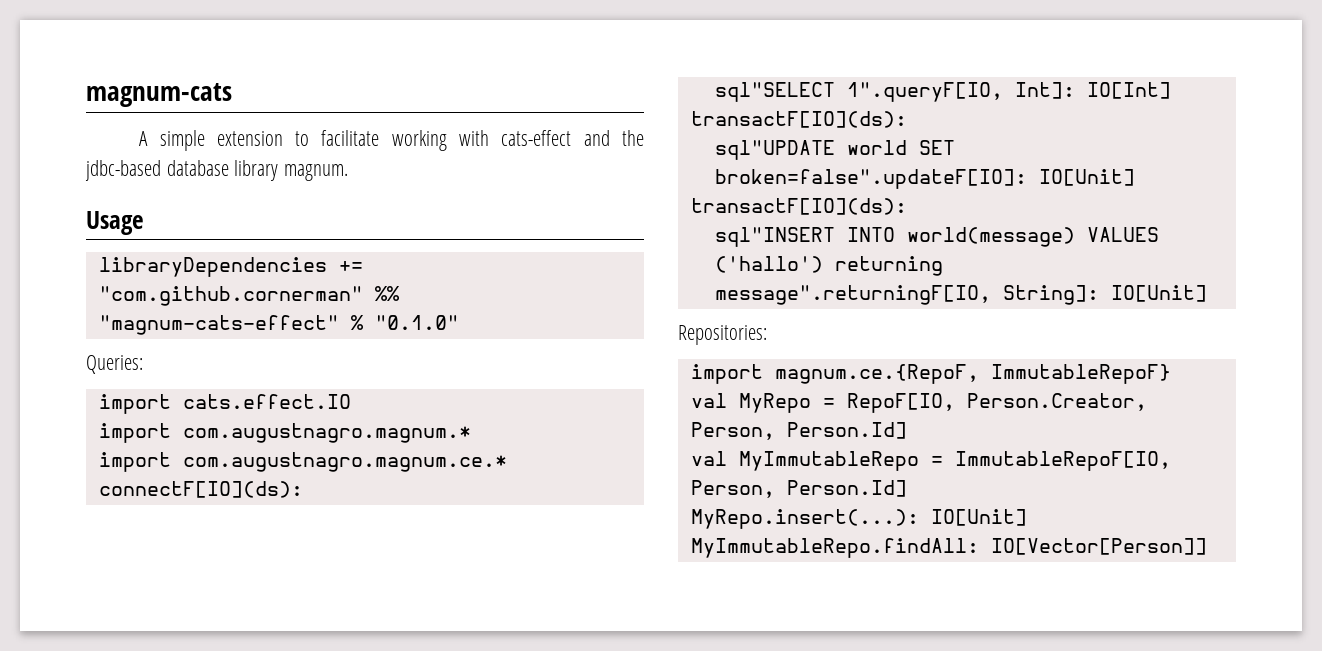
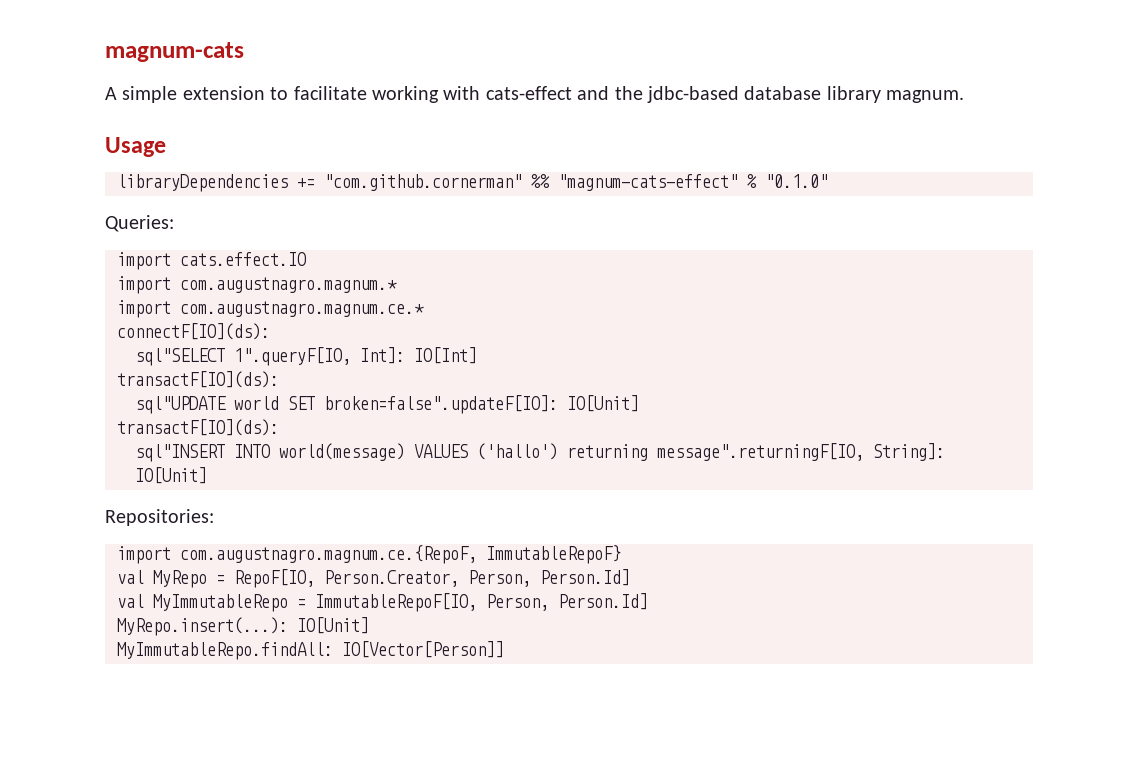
[774,364,979,384] magnum.ce.{RepoF, -> [180,545,477,564] com.augustnagro.magnum.ce.{RepoF,

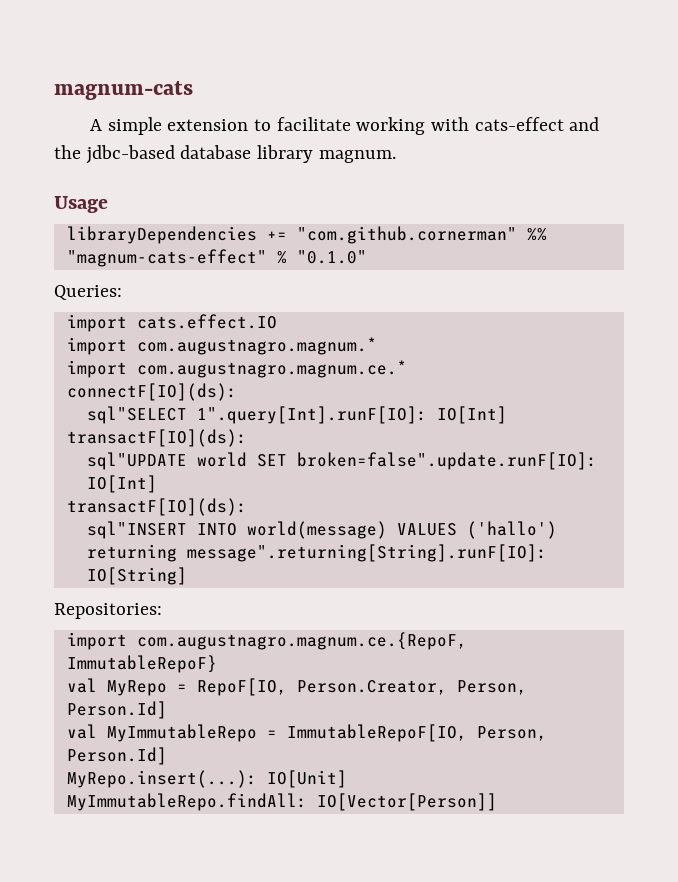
[234,347,405,366] 1".queryF[IO, Int]: -> [196,406,427,424] 1".query[Int].runF[IO]:
[324,395,639,414] broken=false".updateF[IO]: IO[Unit] -> [296,452,597,470] [86,475,157,493] broken=false".update.runF[IO]: IO[Int]
[657,443,945,461] [135,467,207,484] message".returningF[IO, String]: IO[Unit] -> [186,544,547,562] [86,567,187,585] message".returning[String].runF[IO]: IO[String]

